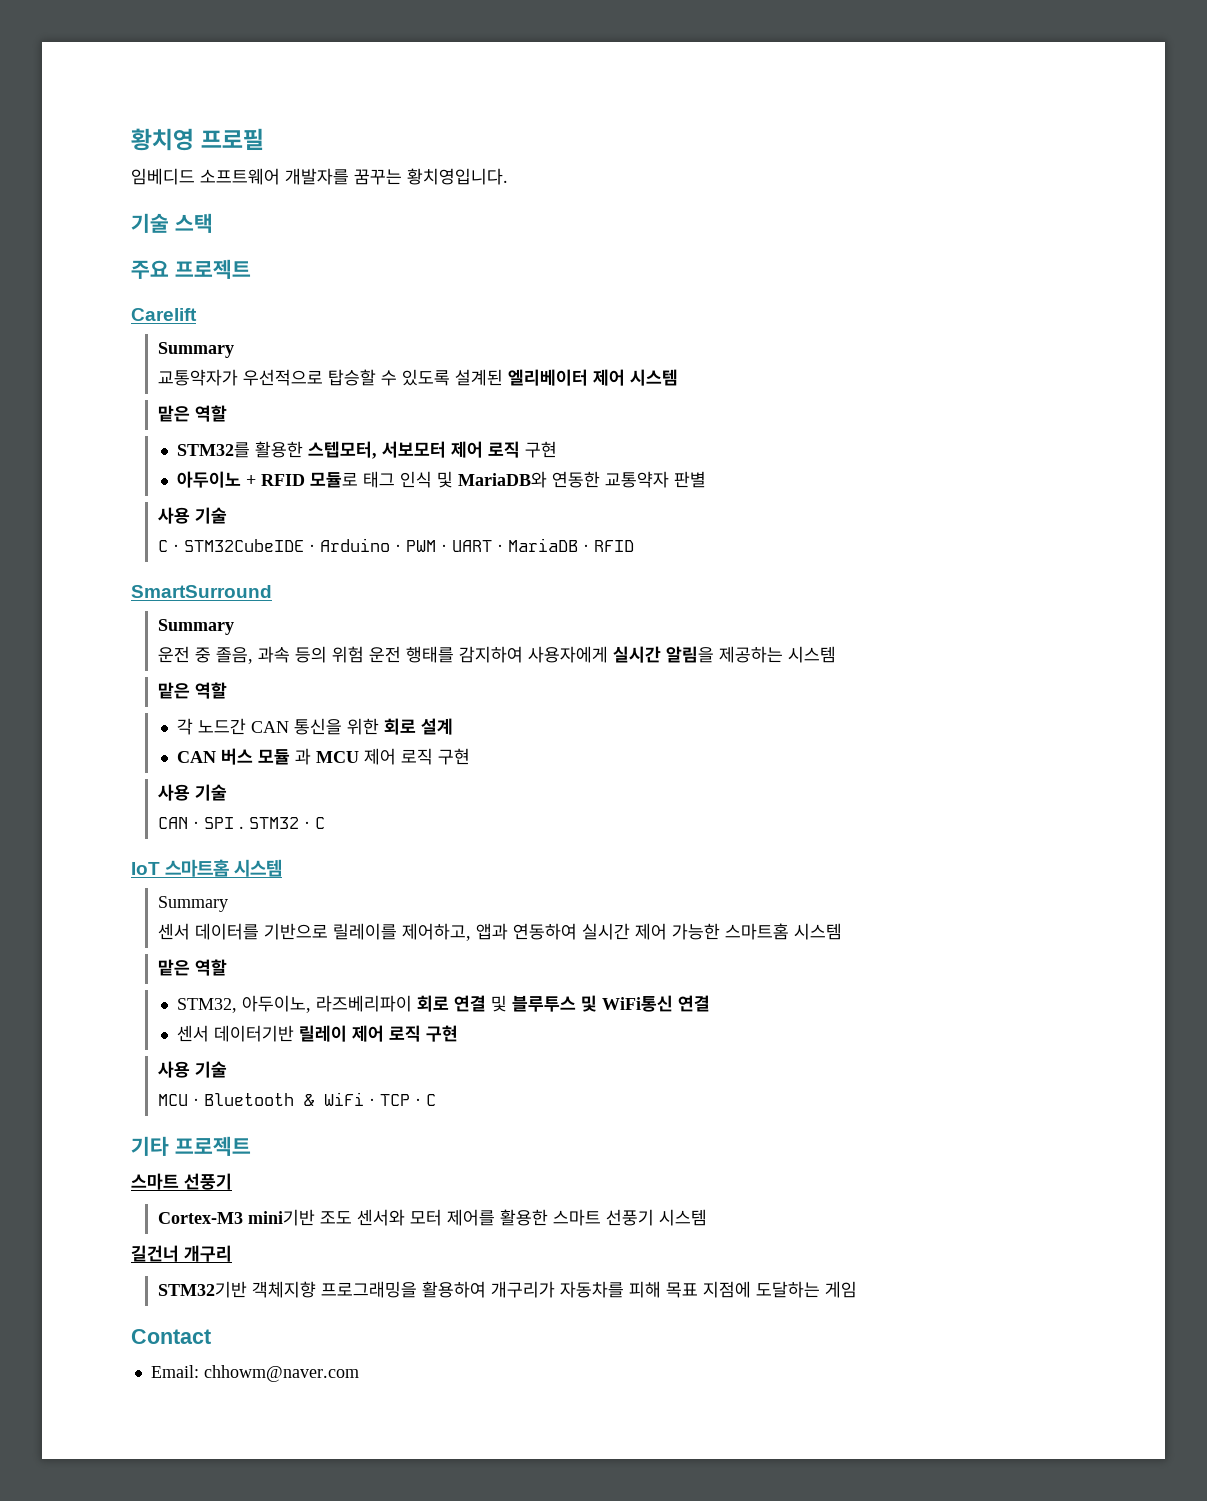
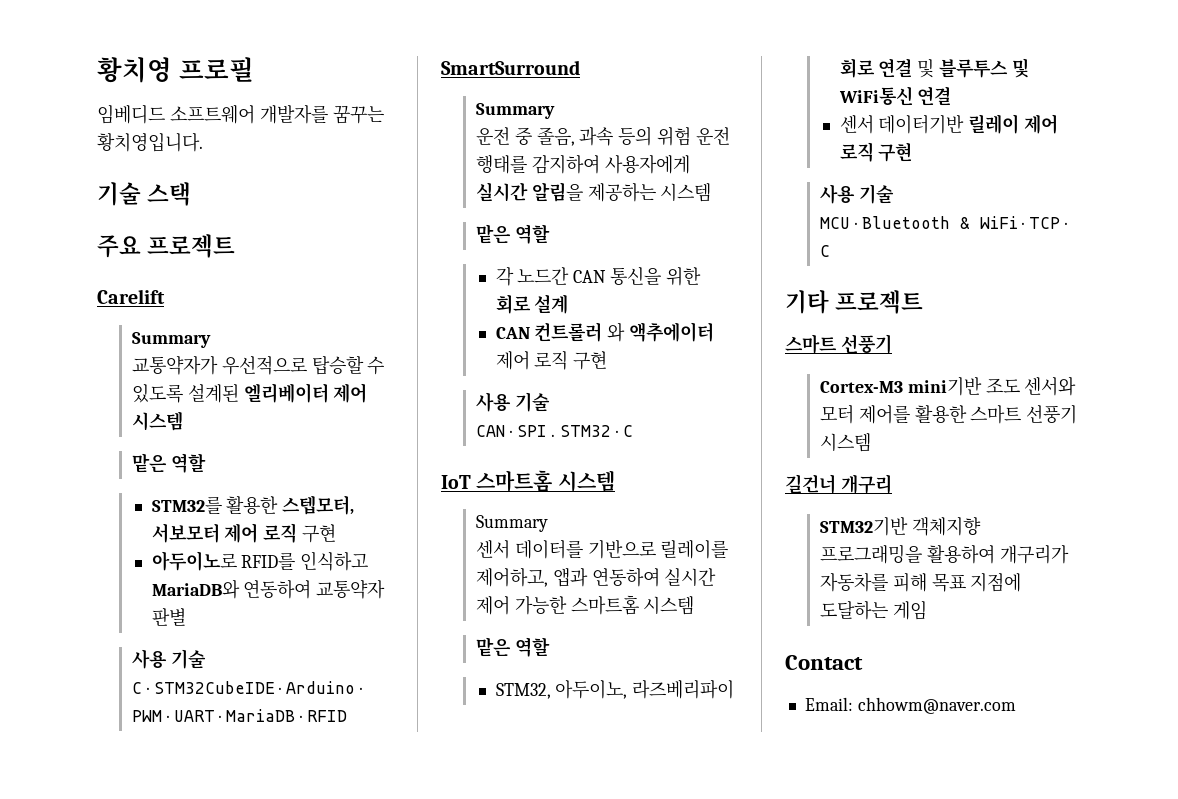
[177,471,601,488] 아두이노 + RFID 모듈로 태그 인식 및 MariaDB와 연동한 -> [151,551,369,571] [151,579,312,599] 아두이노로 RFID를 인식하고 MariaDB와 연동하여
[221,748,360,765] 버스 모듈 과 MCU -> [534,322,715,342] 컨트롤러 와 액추에이터

